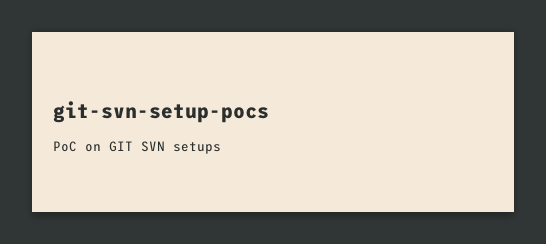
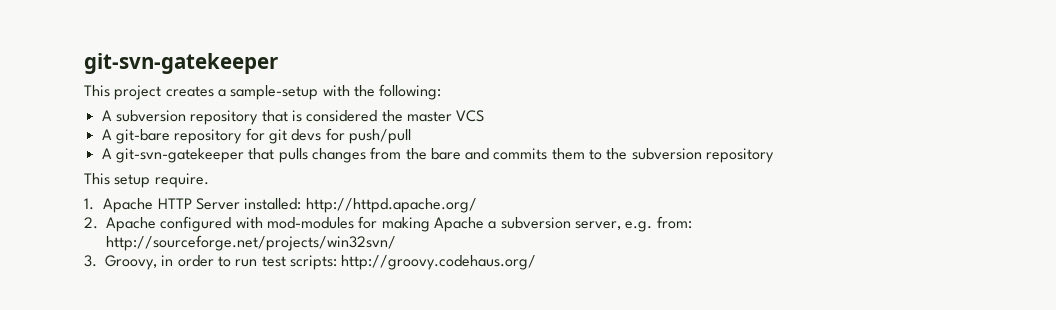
[53,101,269,123] [53,141,221,154] git-svn-setup-pocs // PoC on GIT SVN setups -> [84,53,278,74] [84,84,442,100] [101,110,485,125] [101,128,411,144] [101,147,775,163] [84,173,209,188] [84,198,477,213] [84,216,692,232] [106,235,396,251] [84,255,537,270] git-svn-gatekeeper // This project creates a sample-setup with the following: // A subversion repository that is considered the master VCS // A git-bare repository for git devs for push/pull // A git-svn-gatekeeper that pulls changes from the bare and commits them to the subversion repository // This setup require. // 1. Apache HTTP Server installed: http://httpd.apache.org/ // 2. Apache configured with mod-modules for making Apache a subversion server, e.g. from: http://sourceforge.net/projects/win32svn/ // 3. Groovy, in order to run test scripts: http://groovy.codehaus.org/

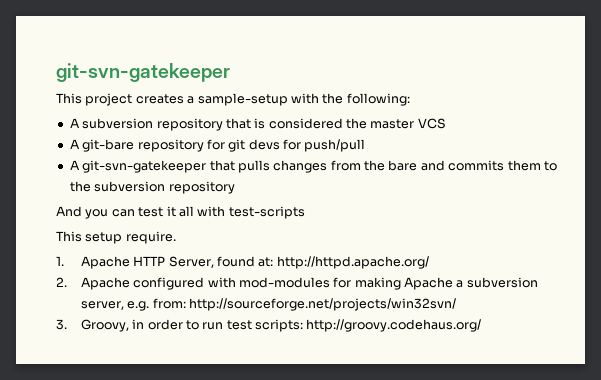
(775, 155) none -> [56,206,305,219] // And you can test it all with test-scripts
[196,198,302,210] Server installed: -> [168,256,274,268] Server, found at:

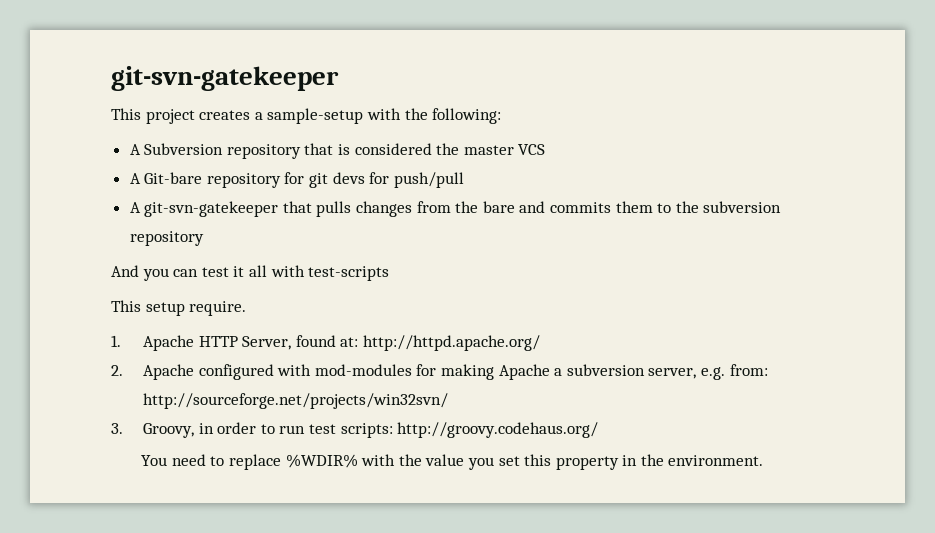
[82,118,154,129] subversion -> [144,143,224,155] Subversion
[82,139,135,152] git-bare -> [144,172,203,184] Git-bare
(482, 325) none -> [141,454,764,470] // You need to replace %WDIR% with the value you set this property in the environment.

